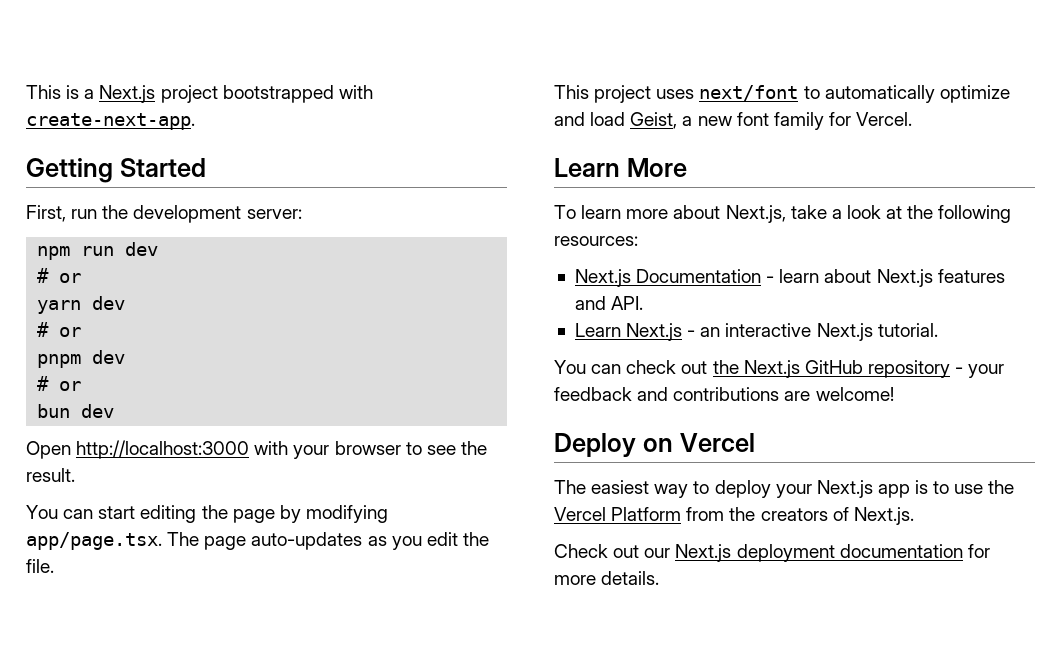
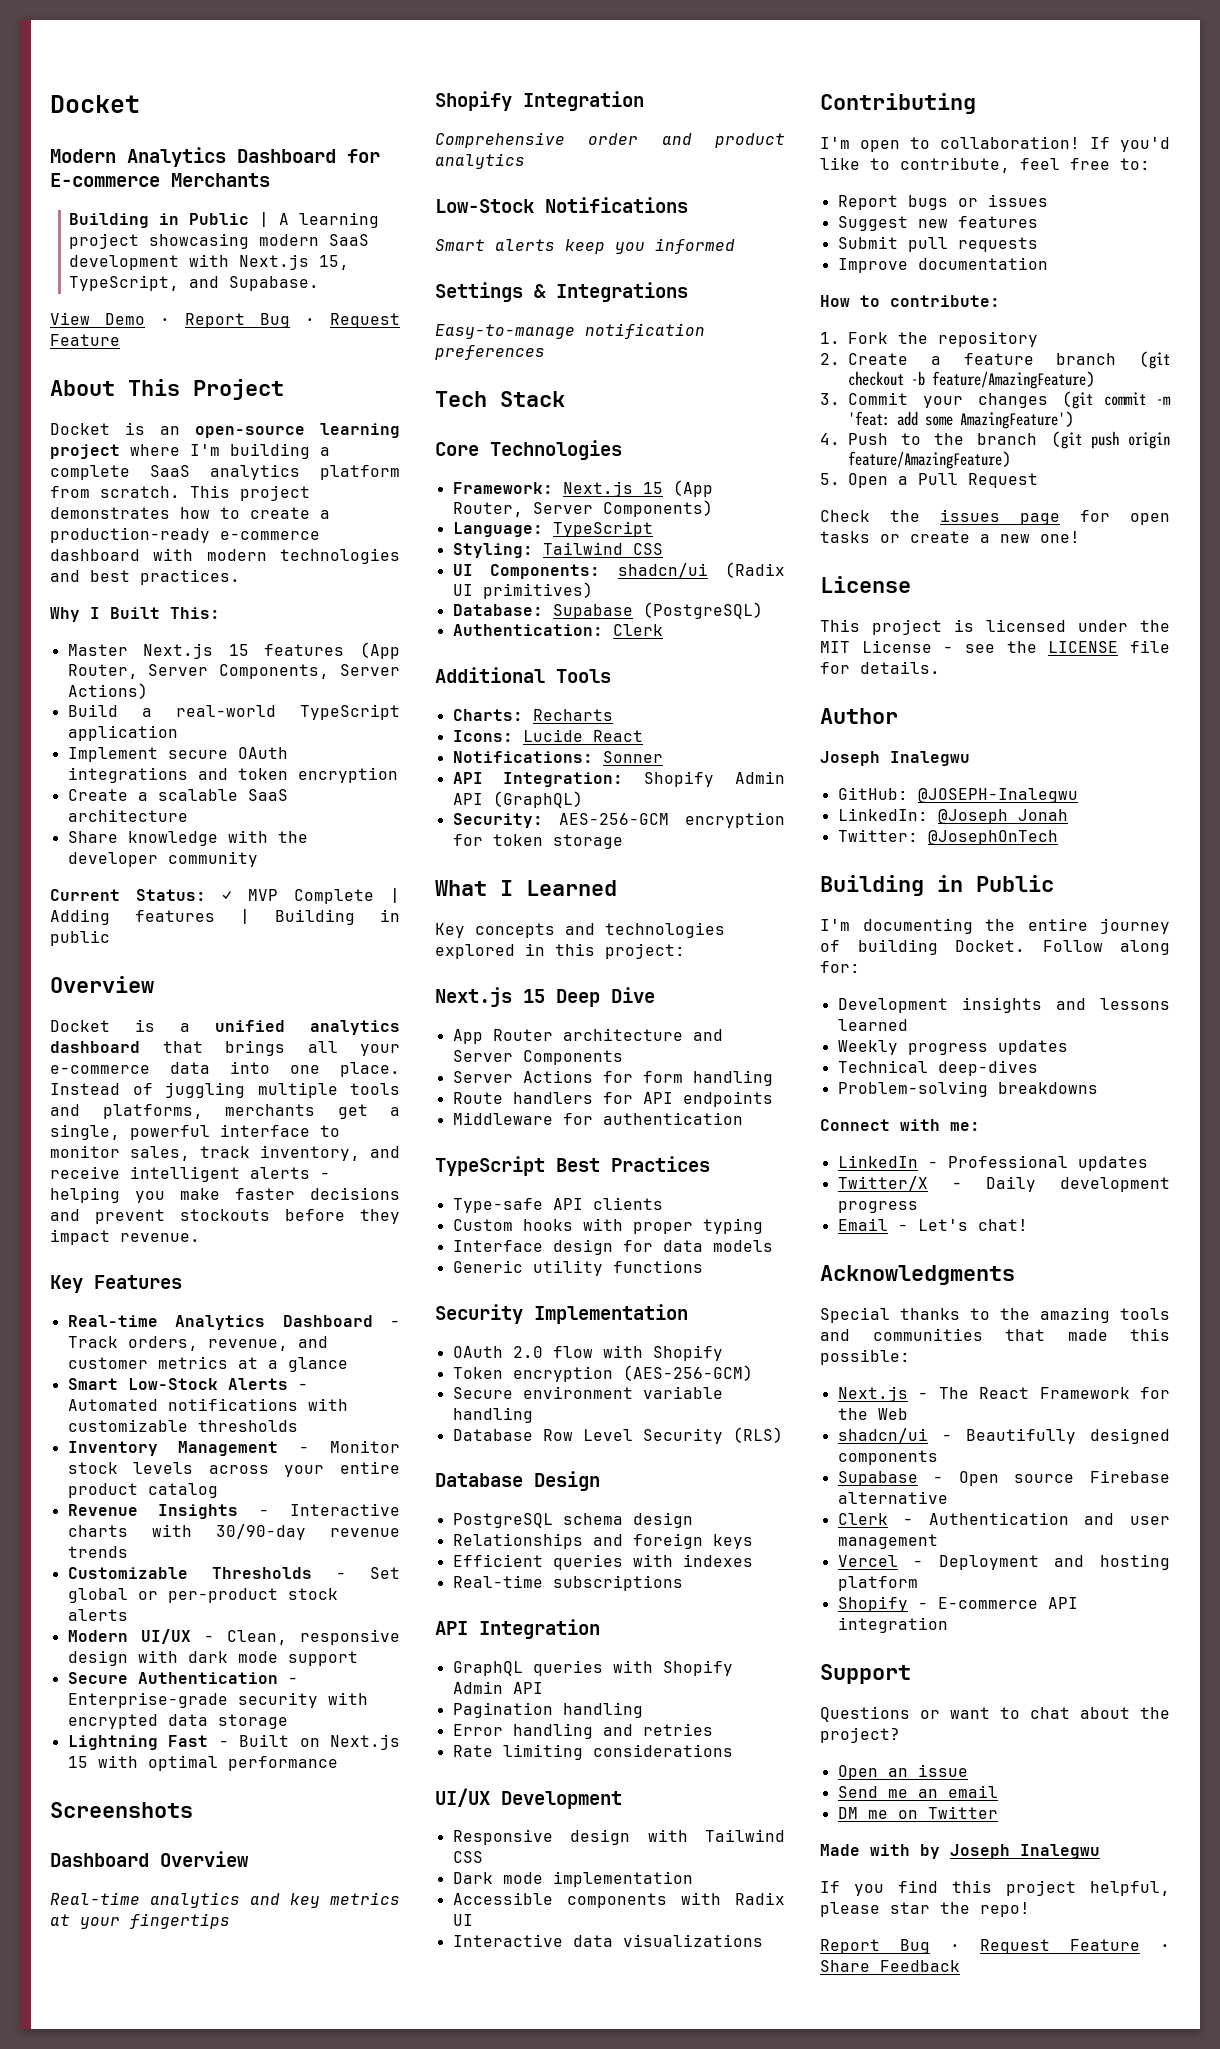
[26,85,373,103] [26,113,195,130] [26,158,206,183] [26,205,302,223] [37,242,159,260] [37,268,82,283] [37,296,126,314] [37,322,82,337] [37,350,126,368] [37,376,82,391] [37,404,115,418] [26,440,487,459] [26,468,75,482] [26,505,388,523] [26,532,489,550] [26,559,54,573] [554,85,1010,103] [554,112,913,130] [554,158,687,177] [554,205,1012,223] [554,236,638,246] [574,269,1005,287] [574,296,644,310] [574,323,938,341] [554,360,1005,378] [554,387,894,401] [554,433,755,457] [554,480,1015,498] [554,507,914,525] [554,544,990,562] [554,571,660,585] This is a Next.js project bootstrapped with create-next-app. // Getting Started // First, run the development server: // npm run dev // # or // yarn dev // # or // pnpm dev // # or // bun dev // Open http://localhost:3000 with your browser to see the result. // You can start editing the page by modifying app/page.tsx. The page auto-updates as you edit the file. // This project uses next/font to automatically optimize and load Geist, a new font family for Vercel. // Learn More // To learn more about Next.js, take a look at the following resources: // Next.js Documentation - learn about Next.js features and API. // Learn Next.js - an interactive Next.js tutorial. // You can check out the Next.js GitHub repository - your feedback and contributions are welcome! // Deploy on Vercel // The easiest way to deploy your Next.js app is to use the Vercel Platform from the creators of Next.js. // Check out our Next.js deployment documentation for more details. -> [50,95,140,113] [50,147,380,167] [50,173,270,187] [69,212,380,228] [69,233,370,249] [69,254,350,270] [69,275,320,291] [50,312,400,328] [50,334,120,346] [50,379,284,400] [50,422,400,438] [50,443,330,459] [50,464,400,480] [50,485,310,501] [50,507,330,519] [50,527,320,543] [50,548,400,564] [50,569,240,585] [50,607,220,622] [67,642,400,659] [67,664,400,679] [67,683,148,699] [67,704,400,720] [67,725,178,741] [67,747,288,762] [67,767,398,783] [67,789,288,801] [67,809,188,822] [67,830,308,846] [67,851,258,867] [50,888,400,904] [50,909,400,925] [50,930,110,946] [50,976,154,993] [50,1019,400,1035] [50,1040,400,1056] [50,1061,400,1077] [50,1082,400,1098] [50,1104,400,1119] [50,1124,340,1140] [50,1145,400,1161] [50,1166,330,1182] [50,1187,400,1203] [50,1209,400,1224] [50,1229,200,1245] [50,1275,182,1293] [67,1315,400,1330] [67,1336,328,1351] [67,1356,348,1372] [67,1378,308,1390] [67,1398,348,1411] [67,1419,298,1432] [67,1440,400,1456] [67,1461,400,1477] [67,1483,218,1498] [67,1503,400,1519] [67,1524,400,1540] [67,1546,128,1558] [67,1567,400,1579] [67,1588,338,1603] [67,1609,128,1621] [67,1629,400,1645] [67,1650,358,1666] [67,1672,298,1684] [67,1692,368,1708] [67,1714,288,1729] [67,1734,400,1750] [67,1755,338,1771] [50,1802,193,1818] [50,1851,249,1867] [50,1892,400,1908] [50,1913,230,1929] [435,91,644,111] [435,132,785,148] [435,153,525,169] [435,197,688,213] [435,238,735,254] [435,282,688,302] [435,323,705,339] [435,345,545,360] [435,391,565,407] [435,440,622,460] [452,480,713,497] [452,500,713,517] [452,521,653,537] [452,542,663,558] [452,562,785,579] [452,582,593,599] [452,602,763,619] [452,624,663,636] [435,667,611,683] [452,709,613,721] [452,729,643,742] [452,751,663,763] [452,771,785,787] [452,791,583,808] [452,812,785,828] [452,834,623,849] [435,880,617,896] [435,922,725,938] [435,943,685,959] [435,987,655,1007] [452,1028,723,1044] [452,1050,623,1065] [452,1070,773,1086] [452,1091,773,1107] [452,1112,743,1125] [435,1156,710,1176] [452,1197,663,1213] [452,1218,763,1234] [452,1239,773,1255] [452,1260,703,1276] [435,1304,688,1324] [452,1345,723,1361] [452,1365,753,1382] [452,1386,723,1399] [452,1407,533,1423] [452,1427,783,1444] [435,1471,600,1491] [452,1512,693,1528] [452,1533,753,1549] [452,1554,753,1570] [452,1575,683,1591] [435,1619,600,1639] [452,1660,733,1676] [452,1681,543,1694] [452,1702,643,1718] [452,1723,713,1739] [452,1744,733,1760] [435,1788,622,1809] [452,1829,785,1845] [452,1851,483,1863] [452,1871,693,1887] [452,1892,785,1908] [452,1914,473,1926] [452,1934,763,1947] [820,93,976,114] [820,136,1170,152] [820,157,1150,173] [837,194,1048,210] [837,216,1038,231] [837,236,1038,252] [837,257,1048,273] [820,295,1000,307] [820,331,1038,347] [820,351,1170,369] [848,371,1096,389] [820,391,1171,409] [848,411,1075,429] [820,431,1170,449] [848,451,1012,469] [820,473,1038,488] [820,509,1170,525] [820,531,1080,543] [820,576,911,593] [820,619,1170,635] [820,640,1170,653] [820,661,940,674] [820,708,898,724] [820,751,970,766] [837,787,1078,803] [837,808,1068,824] [837,829,1058,845] [820,875,1054,896] [820,918,1170,934] [820,939,1170,955] [820,961,860,973] [837,997,1170,1013] [837,1019,908,1031] [837,1040,1068,1055] [837,1060,1038,1076] [837,1081,1098,1097] [820,1119,980,1131] [837,1155,1148,1171] [837,1176,1170,1192] [837,1201,918,1213] [837,1218,1028,1231] [820,1265,1015,1285] [820,1307,1170,1323] [820,1328,1170,1341] [820,1349,910,1365] [837,1386,1170,1402] [837,1408,908,1420] [837,1428,1170,1444] [837,1450,938,1465] [837,1470,1170,1486] [837,1491,948,1504] [837,1512,1170,1525] [837,1534,938,1549] [837,1554,1170,1570] [837,1576,918,1591] [837,1596,1078,1612] [837,1617,948,1633] [820,1664,911,1684] [820,1706,1170,1722] [820,1727,900,1743] [837,1764,968,1780] [837,1785,998,1798] [837,1806,998,1819] [820,1844,1100,1859] [820,1880,1170,1896] [820,1902,1030,1917] [820,1939,1170,1954] [820,1960,960,1972] Docket // Modern Analytics Dashboard for E-commerce Merchants // Building in Public | A learning project showcasing modern SaaS development with Next.js 15, TypeScript, and Supabase. // View Demo · Report Bug · Request Feature // About This Project // Docket is an open-source learning project where I'm building a complete SaaS analytics platform from scratch. This project demonstrates how to create a production-ready e-commerce dashboard with modern technologies and best practices. // Why I Built This: // Master Next.js 15 features (App Router, Server Components, Server Actions) // Build a real-world TypeScript application // Implement secure OAuth integrations and token encryption // Create a scalable SaaS architecture // Share knowledge with the developer community // Current Status: ✓ MVP Complete | Adding features | Building in public // Overview // Docket is a unified analytics dashboard that brings all your e-commerce data into one place. Instead of juggling multiple tools and platforms, merchants get a single, powerful interface to monitor sales, track inventory, and receive intelligent alerts - helping you make faster decisions and prevent stockouts before they impact revenue. // Key Features // Real-time Analytics Dashboard - Track orders, revenue, and customer metrics at a glance // Smart Low-Stock Alerts - Automated notifications with customizable thresholds // Inventory Management - Monitor stock levels across your entire product catalog // Revenue Insights - Interactive charts with 30/90-day revenue trends // Customizable Thresholds - Set global or per-product stock alerts // Modern UI/UX - Clean, responsive design with dark mode support // Secure Authentication - Enterprise-grade security with encrypted data storage // Lightning Fast - Built on Next.js 15 with optimal performance // Screenshots // Dashboard Overview // Real-time analytics and key metrics at your fingertips // Shopify Integration // Comprehensive order and product analytics // Low-Stock Notifications // Smart alerts keep you informed // Settings & Integrations // Easy-to-manage notification preferences // Tech Stack // Core Technologies // Framework: Next.js 15 (App Router, Server Components) // Language: TypeScript // Styling: Tailwind CSS // UI Components: shadcn/ui (Radix UI primitives) // Database: Supabase (PostgreSQL) // Authentication: Clerk // Additional Tools // Charts: Recharts // Icons: Lucide React // Notifications: Sonner // API Integration: Shopify Admin API (GraphQL) // Security: AES-256-GCM encryption for token storage // What I Learned // Key concepts and technologies explored in this project: // Next.js 15 Deep Dive // App Router architecture and Server Components // Server Actions for form handling // Route handlers for API endpoints // Middleware for authentication // TypeScript Best Practices // Type-safe API clients // Custom hooks with proper typing // Interface design for data models // Generic utility functions // Security Implementation // OAuth 2.0 flow with Shopify // Token encryption (AES-256-GCM) // Secure environment variable handling // Database Row Level Security (RLS) // Database Design // PostgreSQL schema design // Relationships and foreign keys // Efficient queries with indexes // Real-time subscriptions // API Integration // GraphQL queries with Shopify Admin API // Pagination handling // Error handling and retries // Rate limiting considerations // UI/UX Development // Responsive design with Tailwind CSS // Dark mode implementation // Accessible components with Radix UI // Interactive data visualizations // Contributing // I'm open to collaboration! If you'd like to contribute, feel free to: // Report bugs or issues // Suggest new features // Submit pull requests // Improve documentation // How to contribute: // 1. Fork the repository // 2. Create a feature branch (git checkout -b feature/AmazingFeature) // 3. Commit your changes (git commit -m 'feat: add some AmazingFeature') // 4. Push to the branch (git push origin feature/AmazingFeature) // 5. Open a Pull Request // Check the issues page for open tasks or create a new one! // License // This project is licensed under the MIT License - see the LICENSE file for details. // Author // Joseph Inalegwu // GitHub: @JOSEPH-Inalegwu // LinkedIn: @Joseph Jonah // Twitter: @JosephOnTech // Building in Public // I'm documenting the entire journey of building Docket. Follow along for: // Development insights and lessons learned // Weekly progress updates // Technical deep-dives // Problem-solving breakdowns // Connect with me: // LinkedIn - Professional updates // Twitter/X - Daily development progress // Email - Let's chat! // Acknowledgments // Special thanks to the amazing tools and communities that made this possible: // Next.js - The React Framework for the Web // shadcn/ui - Beautifully designed components // Supabase - Open source Firebase alternative // Clerk - Authentication and user management // Vercel - Deployment and hosting platform // Shopify - E-commerce API integration // Support // Questions or want to chat about the project? // Open an issue // Send me an email // DM me on Twitter // Made with by Joseph Inalegwu // If you find this project helpful, please star the repo! // Report Bug · Request Feature · Share Feedback

